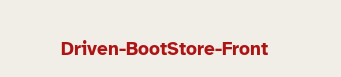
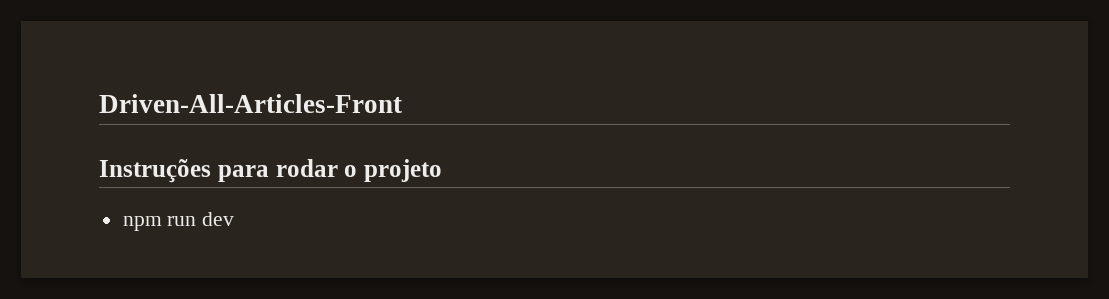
[61,40,268,55] Driven-BootStore-Front -> [99,94,402,113] [99,159,442,183] [122,212,235,231] Driven-All-Articles-Front // Instruções para rodar o projeto // npm run dev

